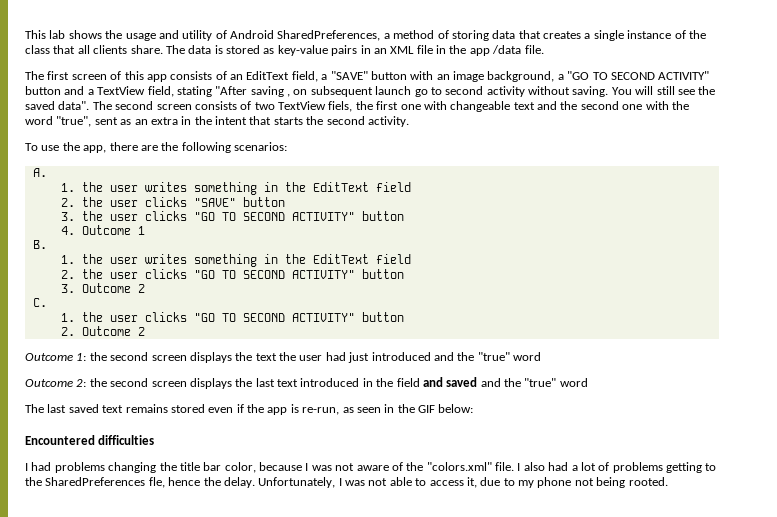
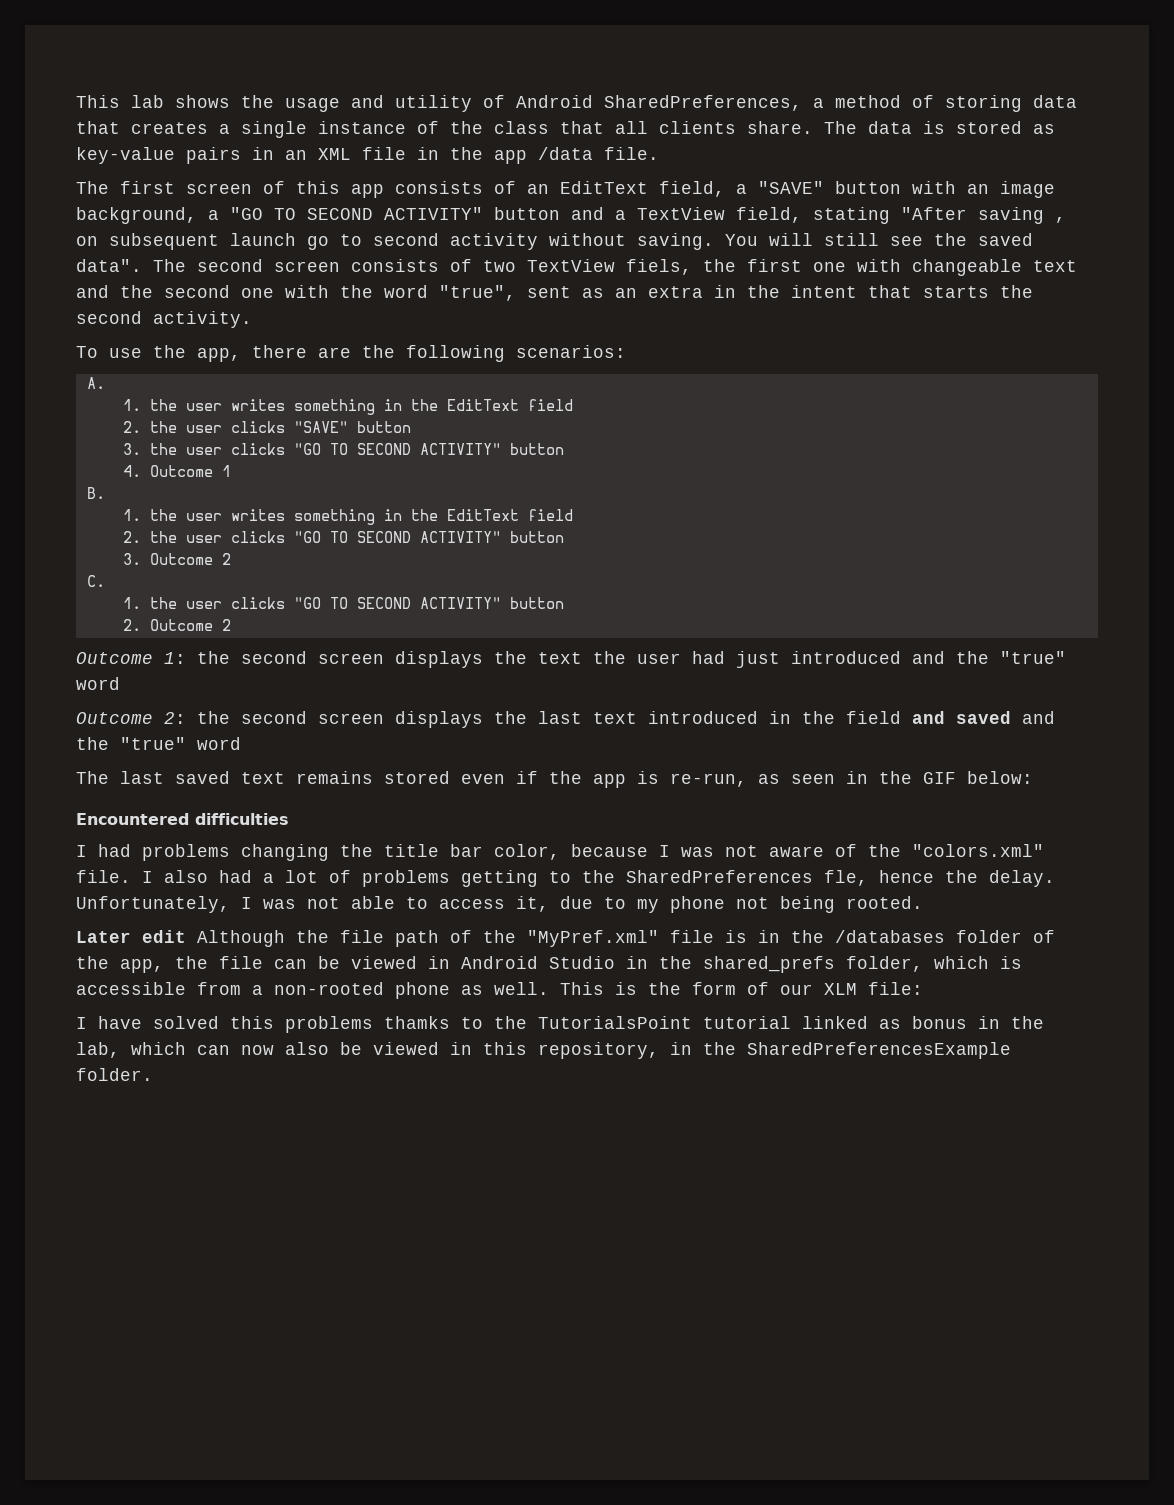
(668, 481) none -> [76,930,1055,947] [76,956,1022,973] [76,982,923,999] [76,1016,1044,1033] [76,1042,1011,1059] [76,1068,153,1081] // Later edit Although the file path of the "MyPref.xml" file is in the /databases folder of the app, the file can be viewed in Android Studio in the shared_prefs folder, which is accessible from a non-rooted phone as well. This is the form of our XLM file: // I have solved this problems thamks to the TutorialsPoint tutorial linked as bonus in the lab, which can now also be viewed in this repository, in the SharedPreferencesExample folder.

